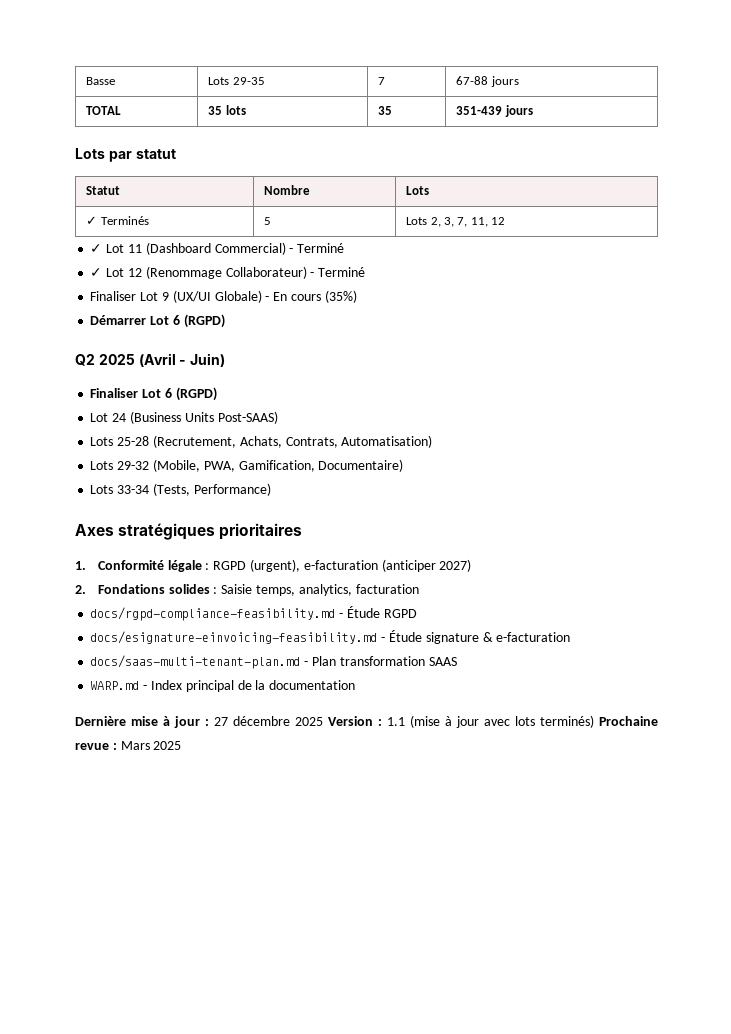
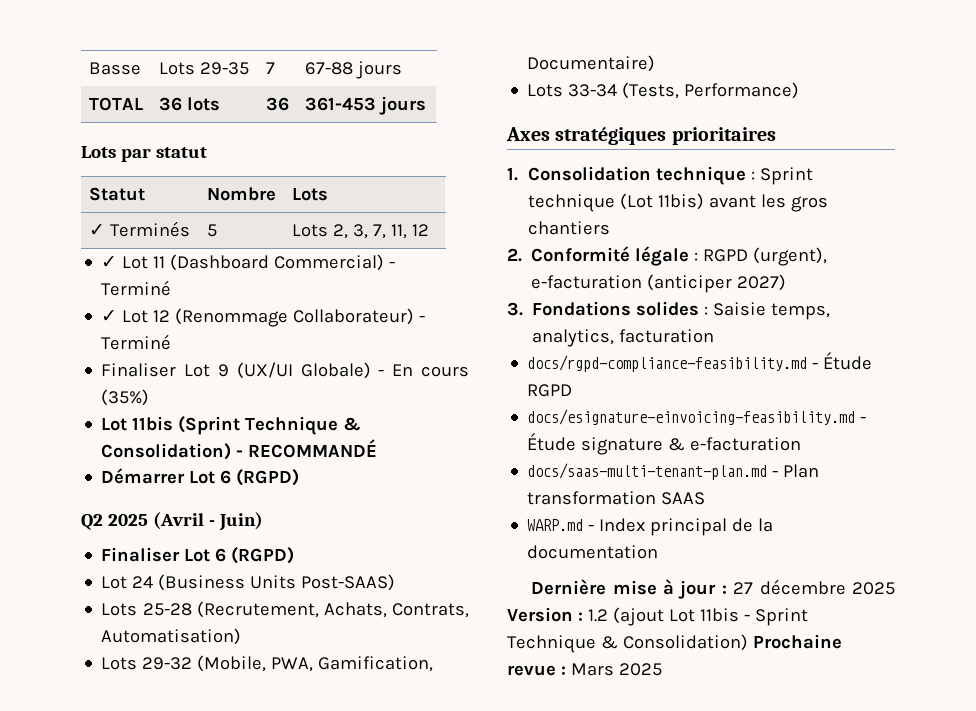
[208,106,223,115] 35 -> [158,97,182,111] 36
[378,106,393,115] [456,106,503,115] 35 | 351-439 -> [265,97,289,111] [304,97,376,111] 36 | 361-453
(357, 296) none -> [101,416,362,435] [101,439,378,460] // Lot 11bis (Sprint Technique & Consolidation) - RECOMMANDÉ
(86, 565) none -> [527,166,813,185] [527,193,828,212] [527,221,610,235] [507,248,522,262] Consolidation technique : Sprint technique (Lot 11bis) avant les gros chantiers // 2.
[75,585,86,594] 2. -> [507,302,523,316] 3.
[387,715,594,728] 1.1 (mise à jour avec lots terminés) -> [587,607,808,626] [507,634,748,653] 1.2 (ajout Lot 11bis - Sprint Technique & Consolidation)

